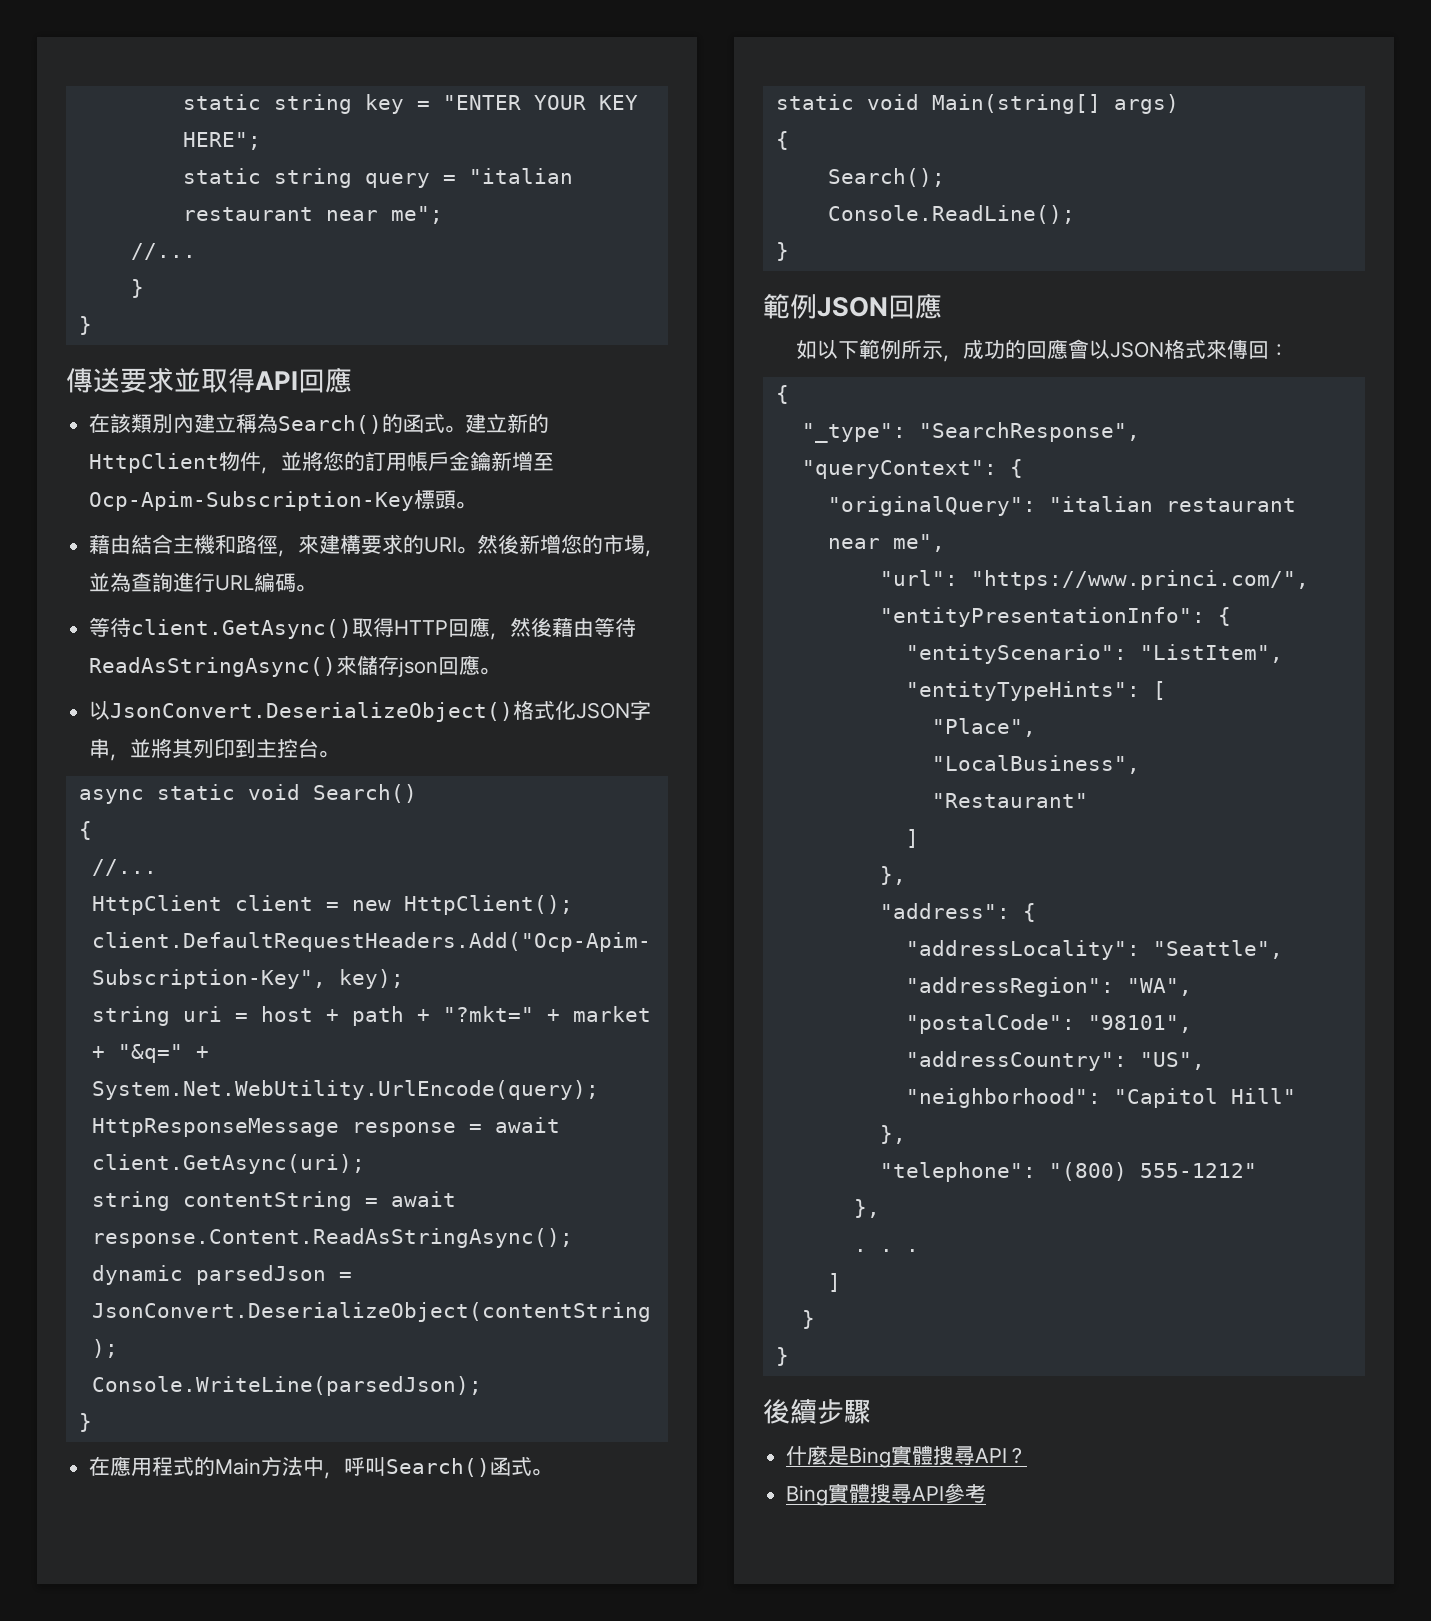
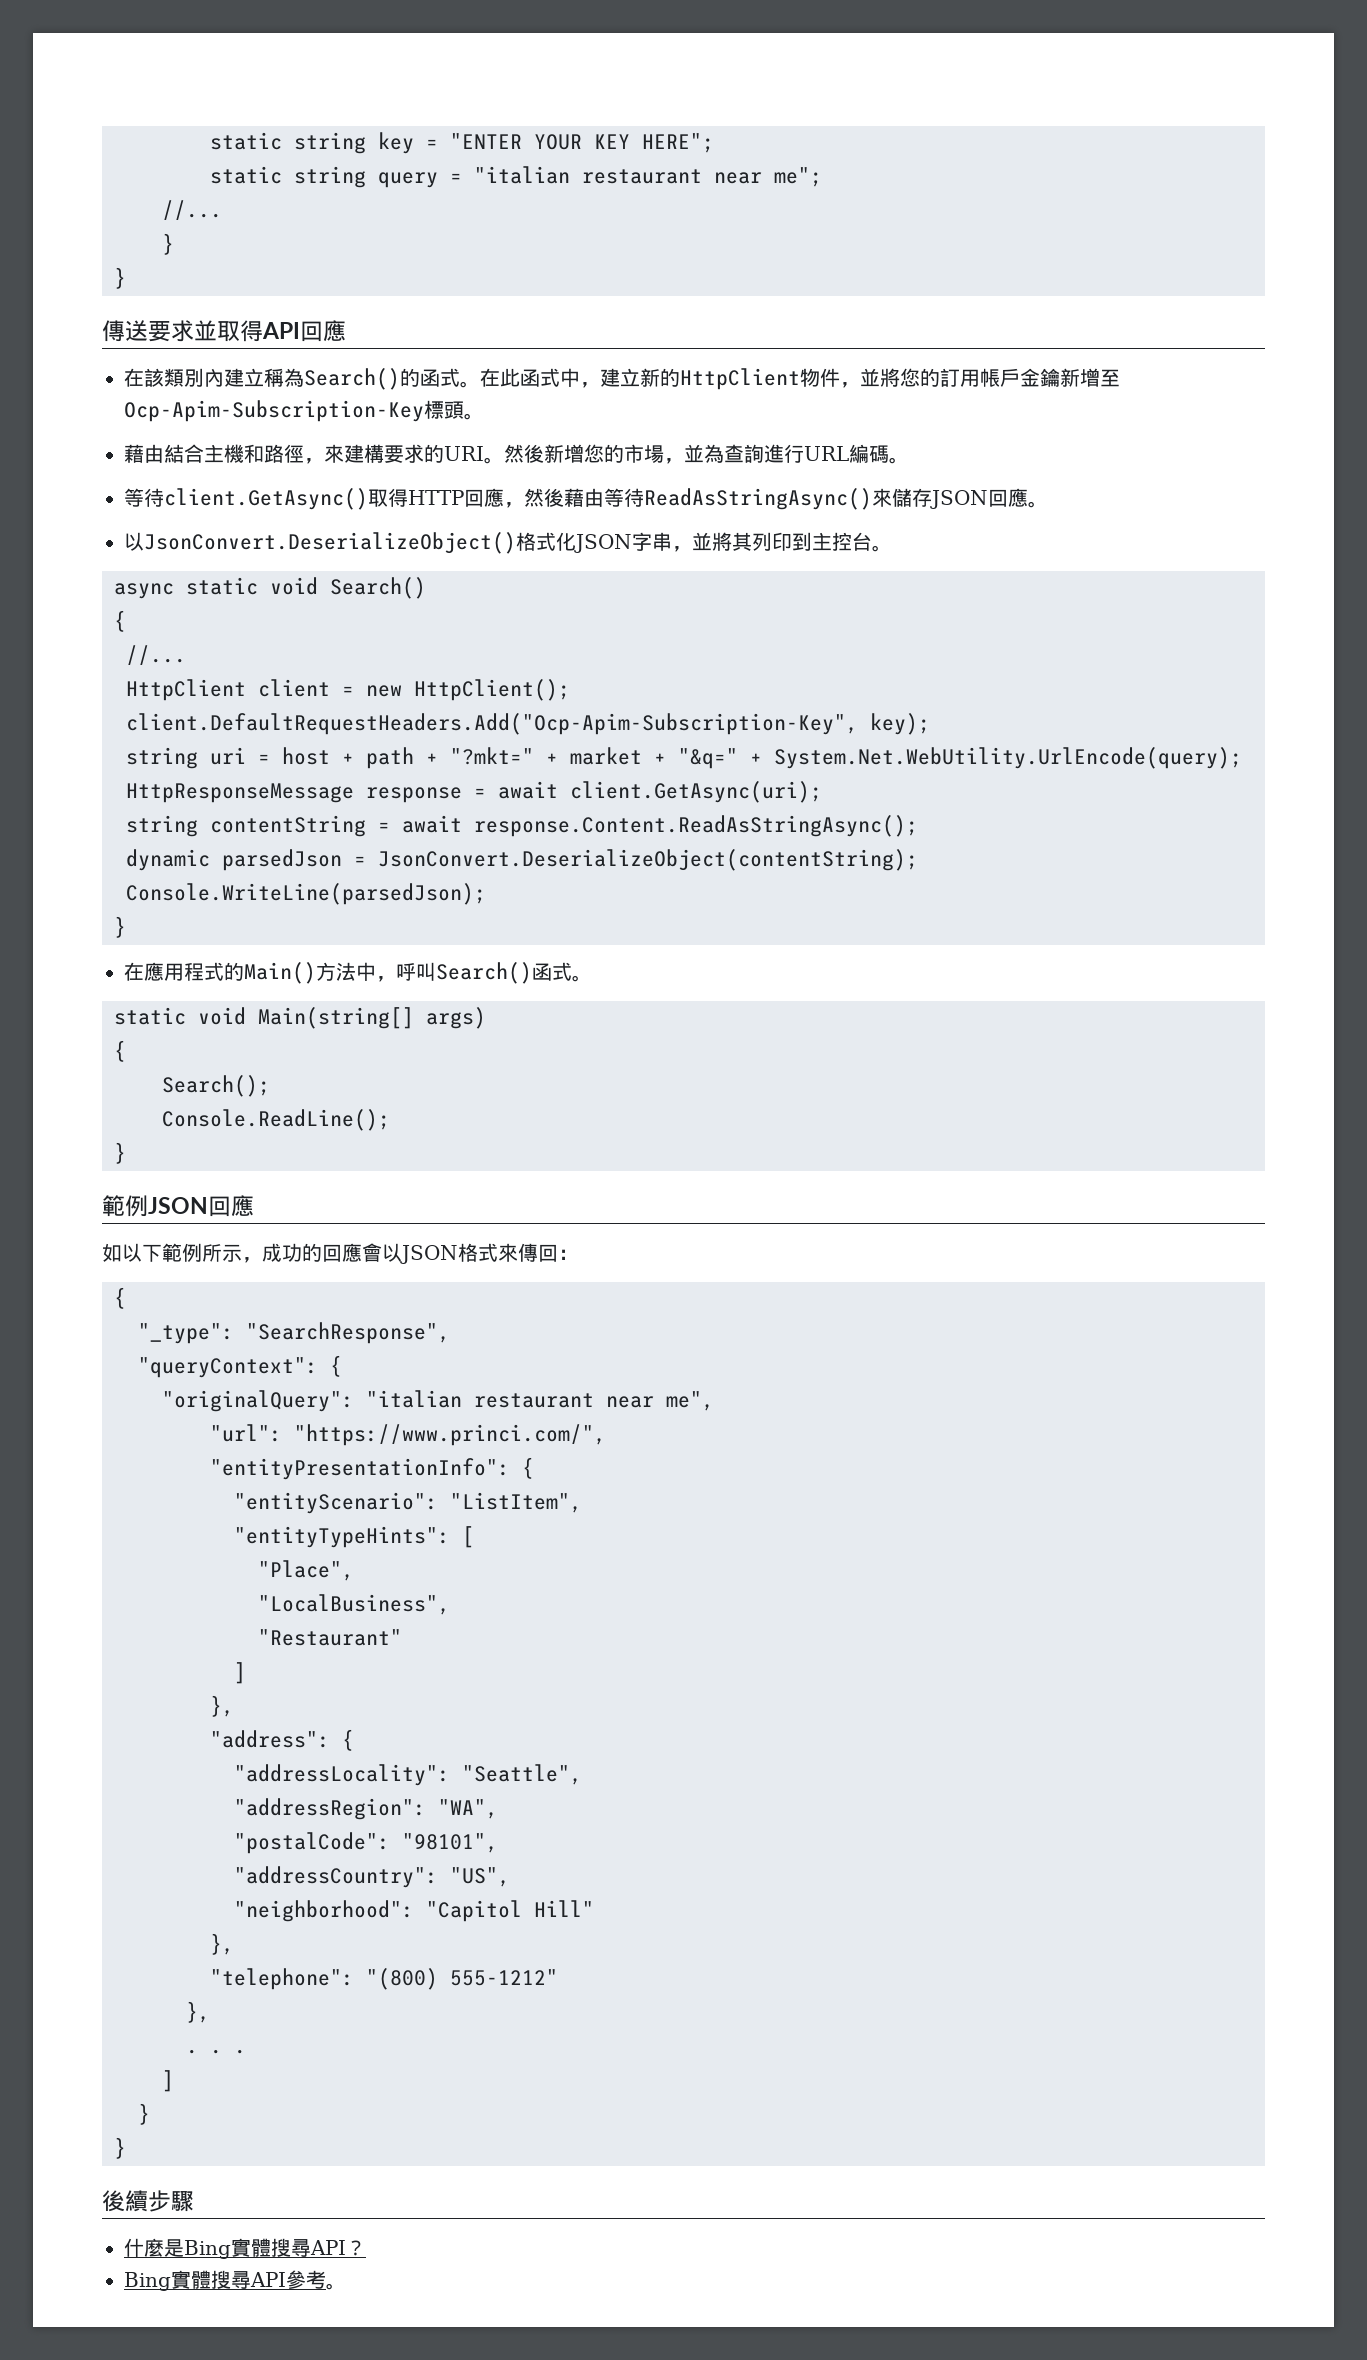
(466, 429) none -> [480,368,600,388] 在此函式中，
[398,657,439,678] json -> [930,490,988,509] JSON
[215,1458,262,1475] Main -> [244,962,316,984] Main()
(987, 1493) none -> [326,2283,346,2290] 。

